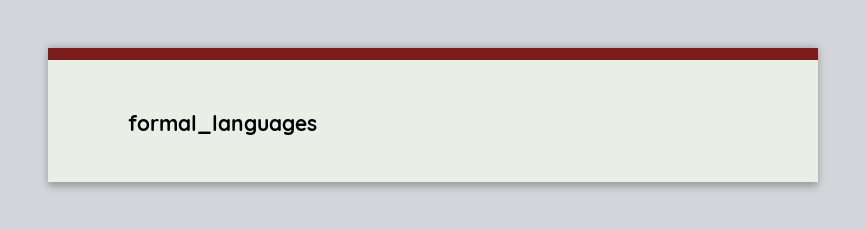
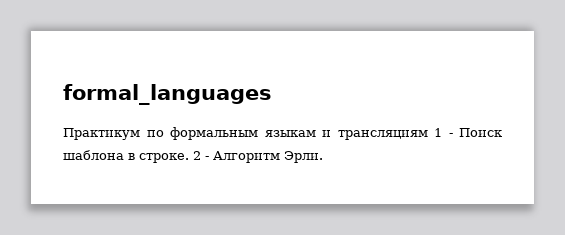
(317, 125) none -> [63,127,502,140] [63,150,323,163] // Практикум по формальным языкам и трансляциям 1 - Поиск шаблона в строке. 2 - Алгоритм Эрли.

